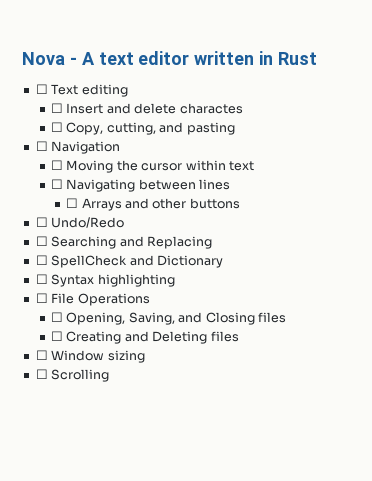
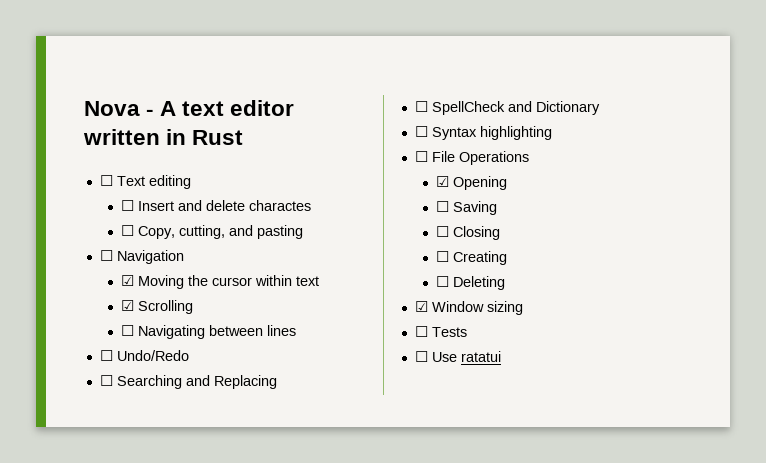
[51,160,64,170] ☐ -> [121,275,135,286] ☑
(254, 166) none -> [121,300,194,314] // ☑ Scrolling
[66,198,240,211] // ☐ Arrays and other buttons -> (297, 330) none
[51,312,203,325] // ☐ Opening, Saving, and -> [436,176,508,190] [436,201,498,215] [436,226,450,237] // ☑ Opening // ☐ Saving // ☐
[257,312,286,323] files -> (501, 233) none
[124,331,239,344] [35,350,48,360] and Deleting files // ☐ -> [436,276,506,290] [414,301,428,312] // ☐ Deleting // ☑
[51,369,110,382] Scrolling -> [431,327,467,337] [414,351,501,362] Tests // ☐ Use ratatui

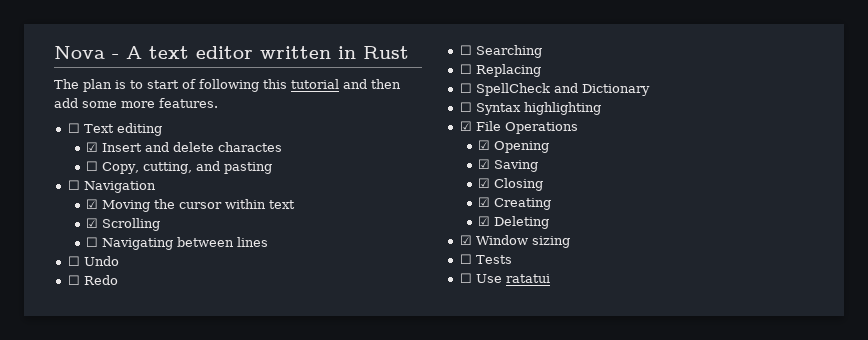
(244, 137) none -> [54,79,401,92] [54,98,218,108] // The plan is to start of following this tutorial and then add some more features.
[121,200,135,211] ☐ -> [85,142,98,152] ☑
[116,350,189,361] Undo/Redo -> [83,256,119,266] [67,275,118,285] Undo // ☐ Redo
[185,375,210,386] and -> [459,64,472,74] // ☐
[414,151,428,162] ☐ -> [459,121,472,131] ☑
[436,201,450,212] ☐ -> [477,159,490,169] ☑
[436,226,450,237] ☐ -> [477,178,490,188] ☑
[436,251,450,262] ☐ -> [477,197,490,207] ☑
[436,276,450,287] ☐ -> [477,216,490,226] ☑

